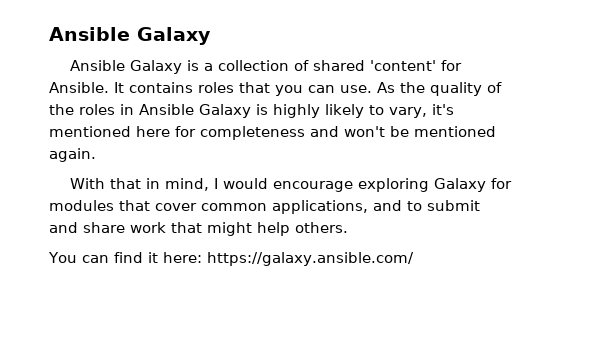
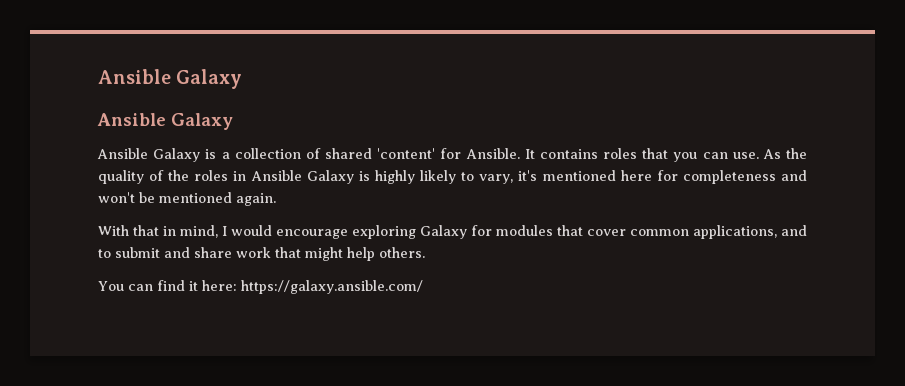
[49,27,211,45] [70,60,183,74] Ansible Galaxy // Ansible Galaxy -> [98,69,243,89] [97,113,233,130] [97,148,201,162] Ansible Galaxy // Ansible Galaxy // Ansible Galaxy

